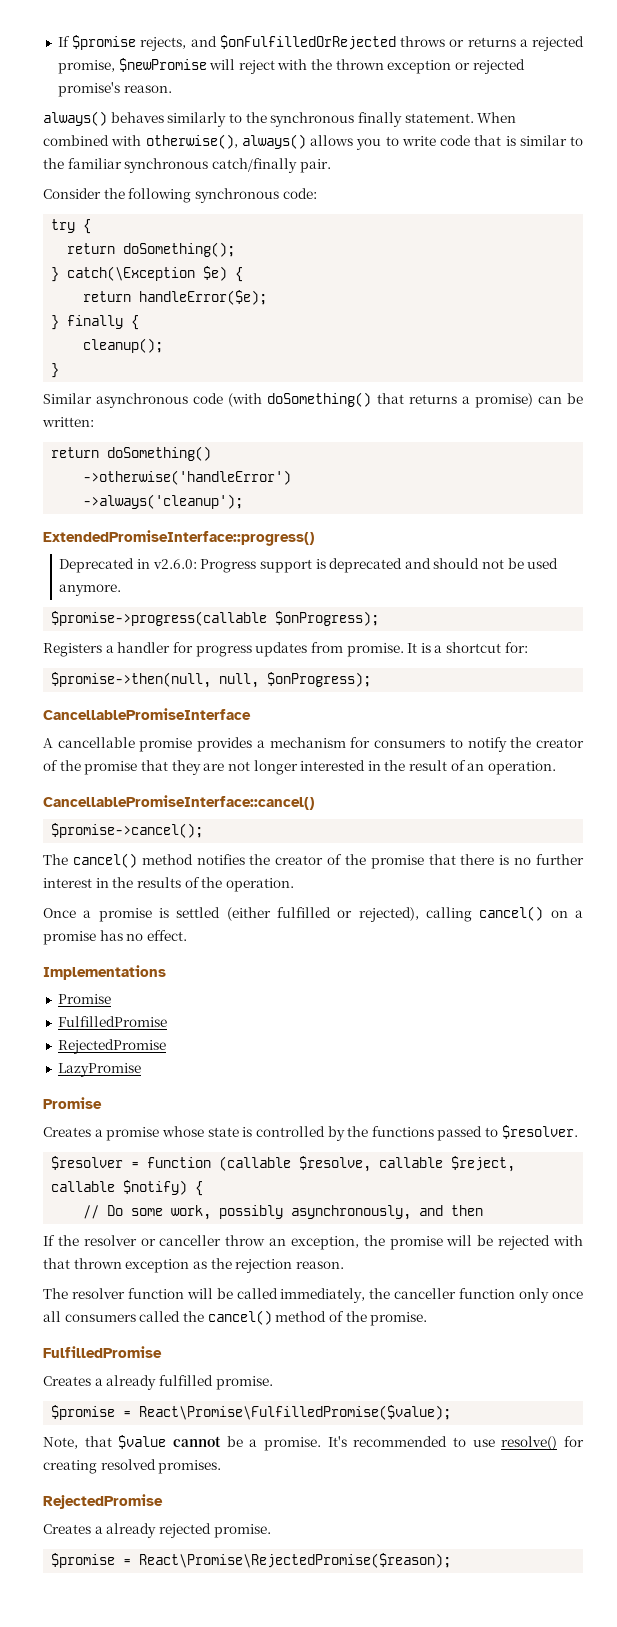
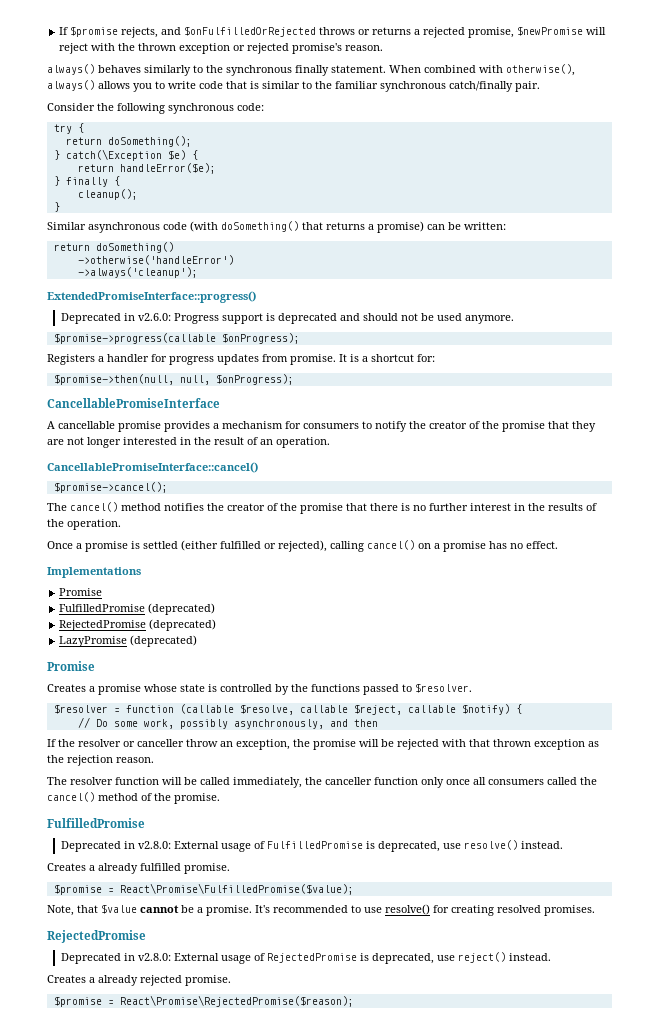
[57,1039,166,1054] // RejectedPromise -> [148,603,216,615] [59,619,217,631] (deprecated) // RejectedPromise (deprecated)
(141, 1070) none -> [130,635,198,647] (deprecated)
(162, 1352) none -> [60,840,563,852] // Deprecated in v2.8.0: External usage of FulfilledPromise is deprecated, use resolve() instead.
(163, 1501) none -> [60,952,551,964] // Deprecated in v2.8.0: External usage of RejectedPromise is deprecated, use reject() instead.

